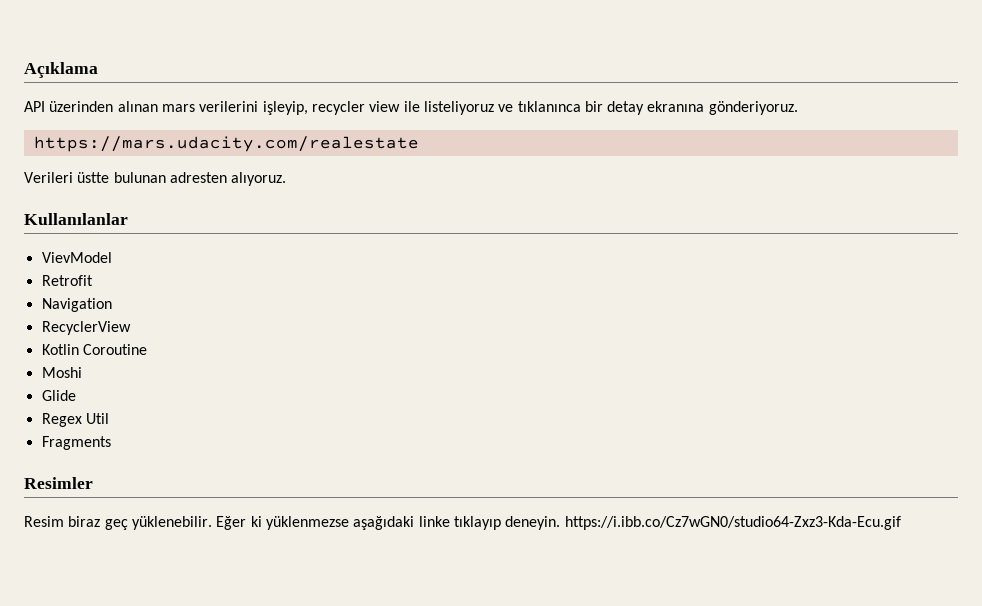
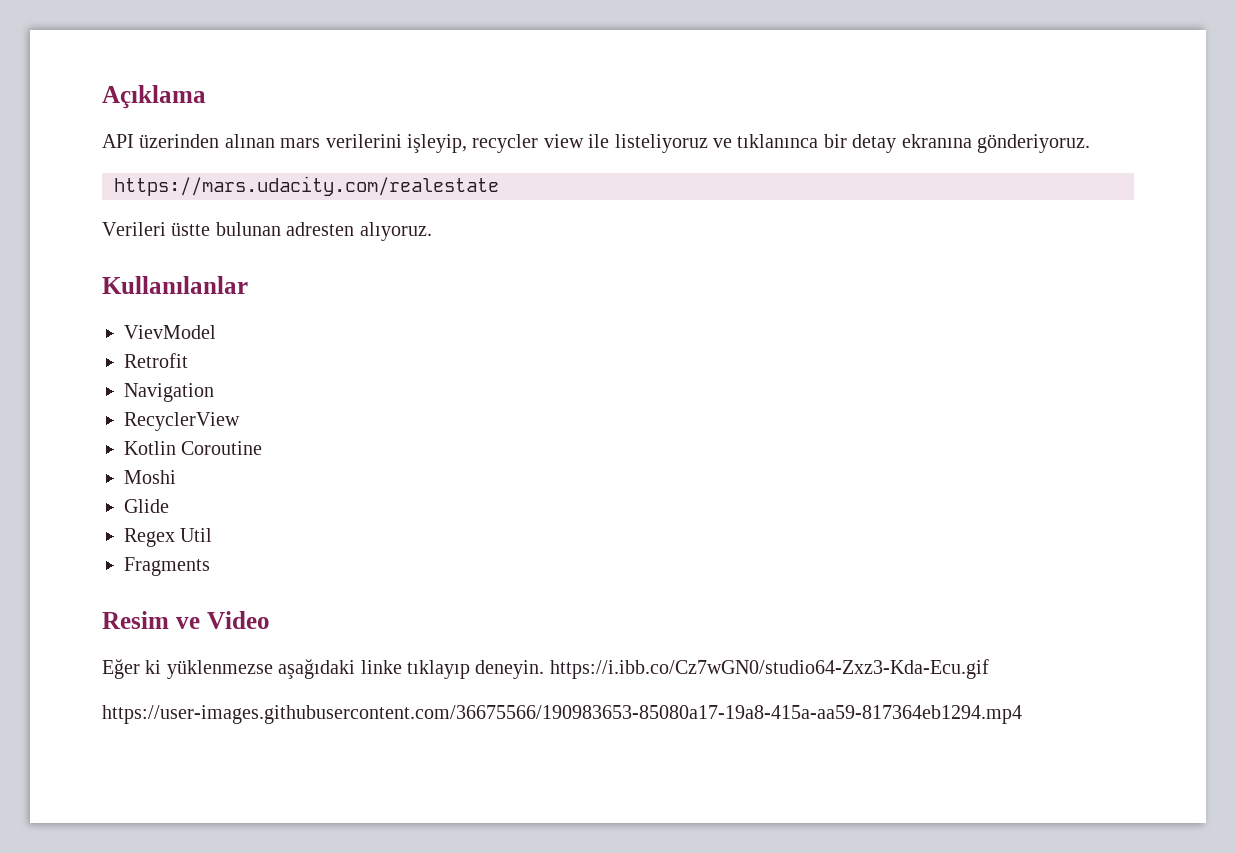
[24,477,93,489] [24,516,212,530] Resimler // Resim biraz geç yüklenebilir. -> [102,611,270,629] Resim ve Video //
(901, 523) none -> [102,705,1022,724] // https://user-images.githubusercontent.com/36675566/190983653-85080a17-19a8-415a-aa59-817364eb1294.mp4

